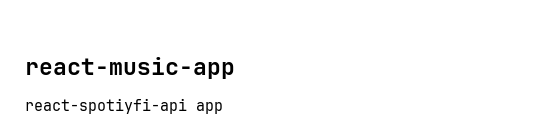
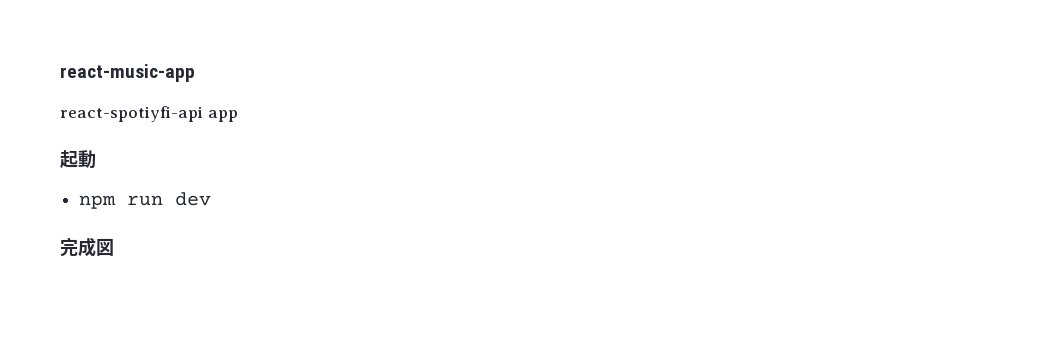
(223, 108) none -> [60,150,96,169] [78,192,211,209] [60,237,114,257] // 起動 // npm run dev // 完成図

